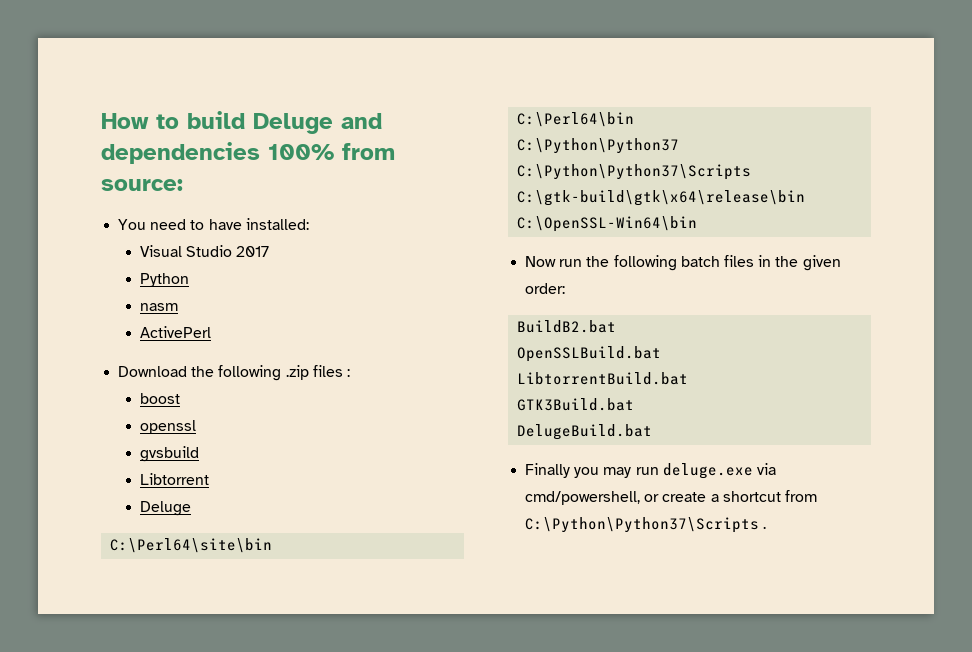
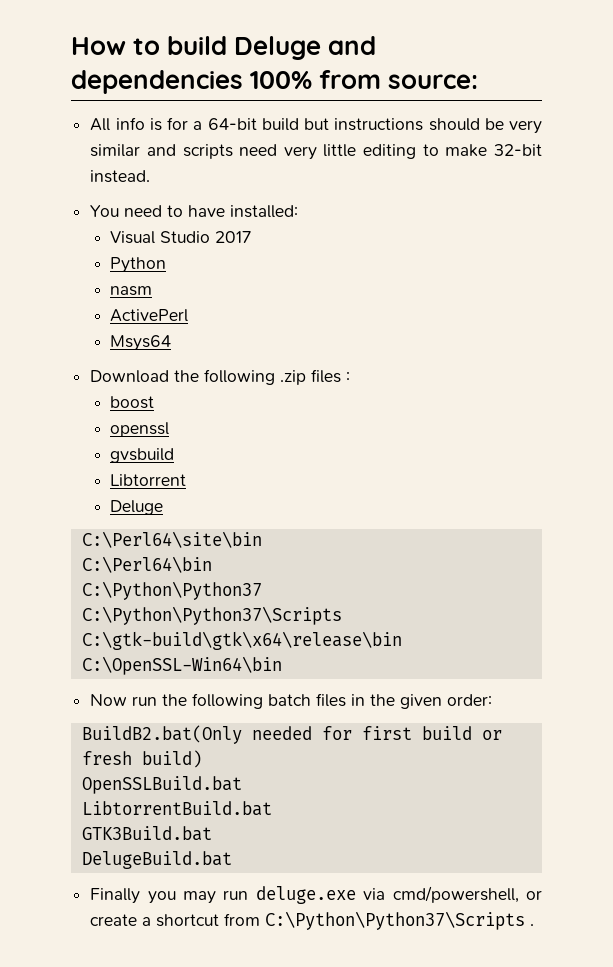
(183, 185) none -> [90,117,542,134] [90,144,543,160] [90,170,151,183] // All info is for a 64-bit build but instructions should be very similar and scripts need very little editing to make 32-bit instead.
(211, 332) none -> [110,335,172,351] // Msys64
[517,320,617,333] BuildB2.bat -> [81,725,502,744] [81,750,202,768] BuildB2.bat(Only needed for first build or fresh build)

